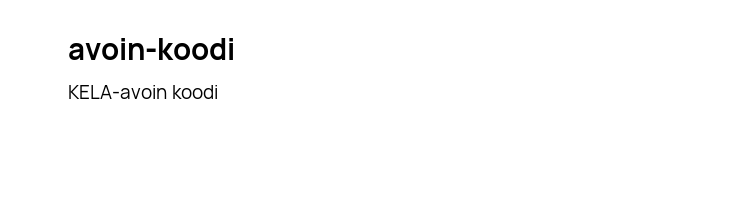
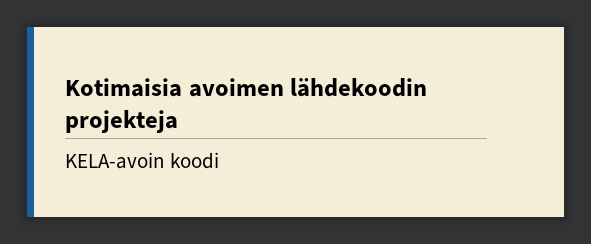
[68,38,235,60] avoin-koodi -> [65,78,428,97] [65,110,178,133] Kotimaisia avoimen lähdekoodin projekteja

